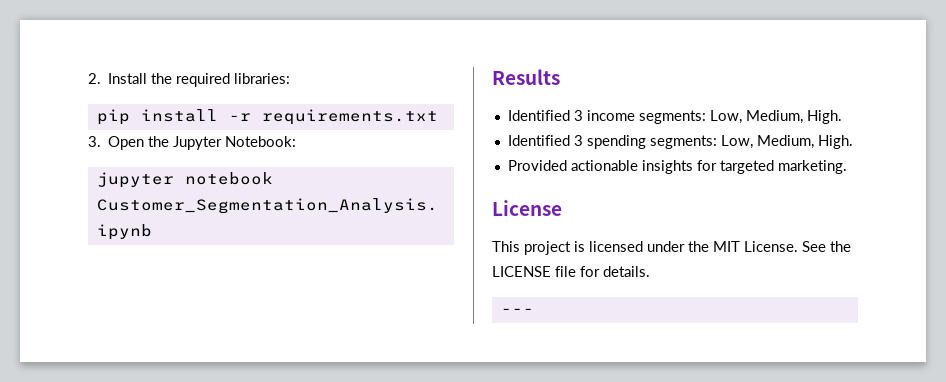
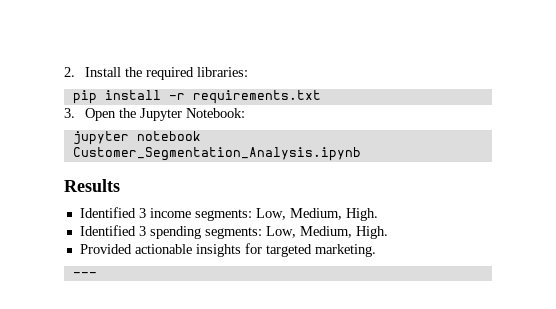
[492,200,562,216] [492,241,851,255] [492,266,650,277] // License // This project is licensed under the MIT License. See the LICENSE file for details. -> (376, 250) none

